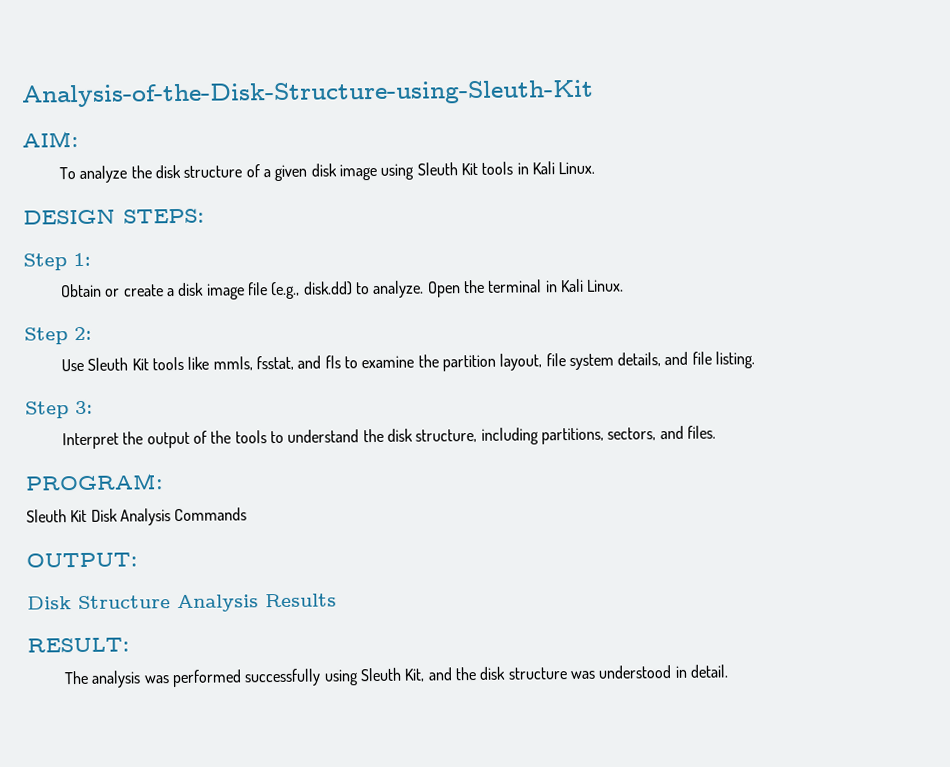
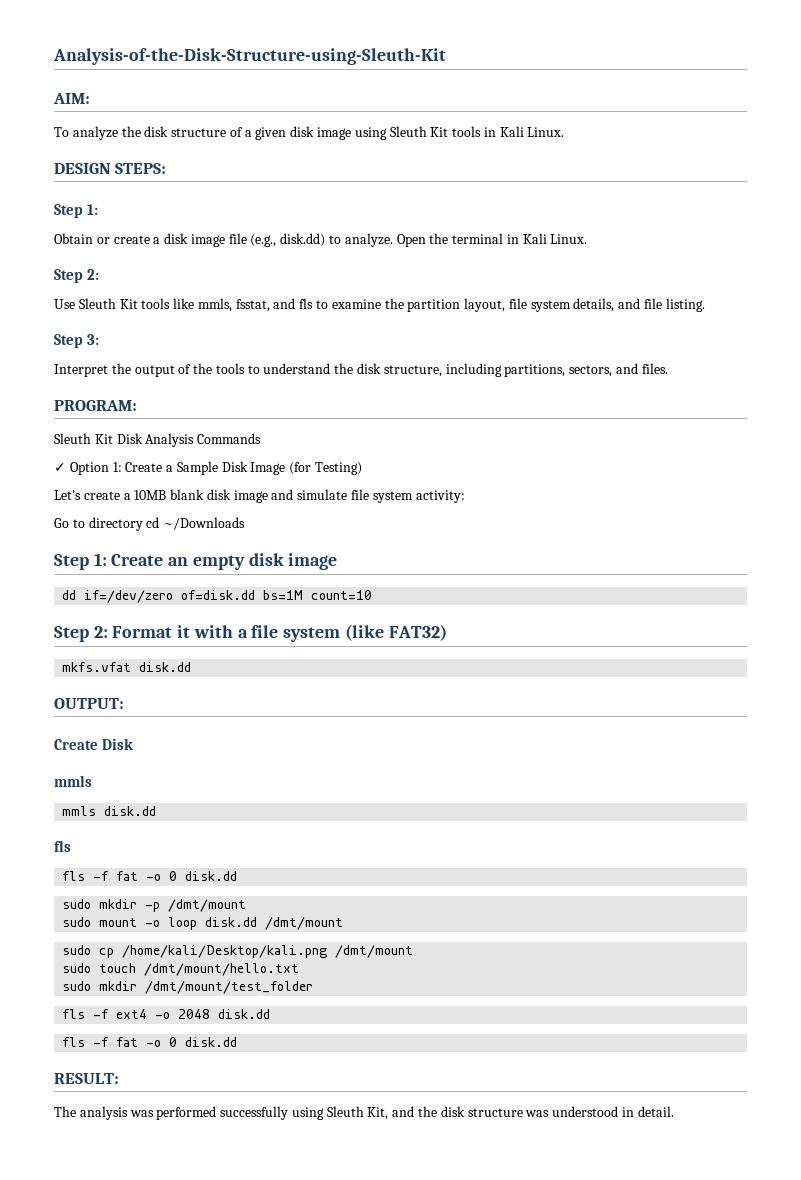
(248, 514) none -> [54,461,363,475] [54,489,465,503] [54,517,246,531] [54,553,338,570] [62,590,373,603] [54,624,447,642] [62,662,192,672] // ✓ Option 1: Create a Sample Disk Image (for Testing) // Let’s create a 10MB blank disk image and simulate file system activity: // Go to directory cd ~/Downloads // Step 1: Create an empty disk image // dd if=/dev/zero of=disk.dd bs=1M count=10 // Step 2: Format it with a file system (like FAT32) // mkfs.vfat disk.dd
[27,593,337,613] Disk Structure Analysis Results -> [54,738,134,750] [54,775,92,787] [62,806,157,816] [54,840,71,852] [62,871,238,881] [62,899,247,912] [62,917,344,930] [62,945,414,958] [62,963,300,976] [62,981,314,994] [62,1009,271,1019] [62,1037,238,1047] Create Disk // mmls // mmls disk.dd // fls // fls -f fat -o 0 disk.dd // sudo mkdir -p /dmt/mount // sudo mount -o loop disk.dd /dmt/mount // sudo cp /home/kali/Desktop/kali.png /dmt/mount // sudo touch /dmt/mount/hello.txt // sudo mkdir /dmt/mount/test_folder // fls -f ext4 -o 2048 disk.dd // fls -f fat -o 0 disk.dd

